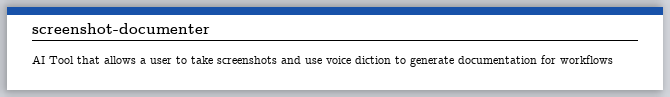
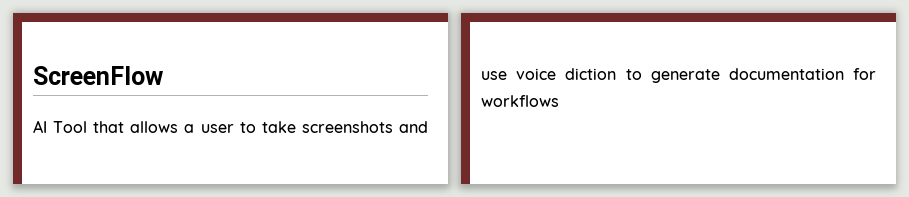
[32,23,210,34] screenshot-documenter -> [33,66,163,85] ScreenFlow

